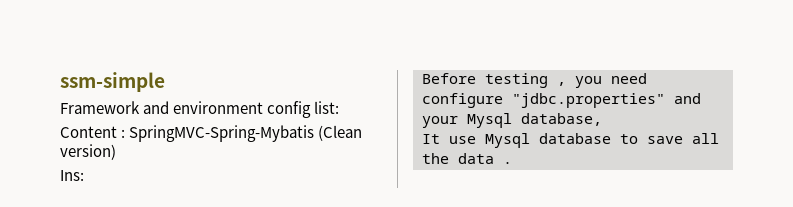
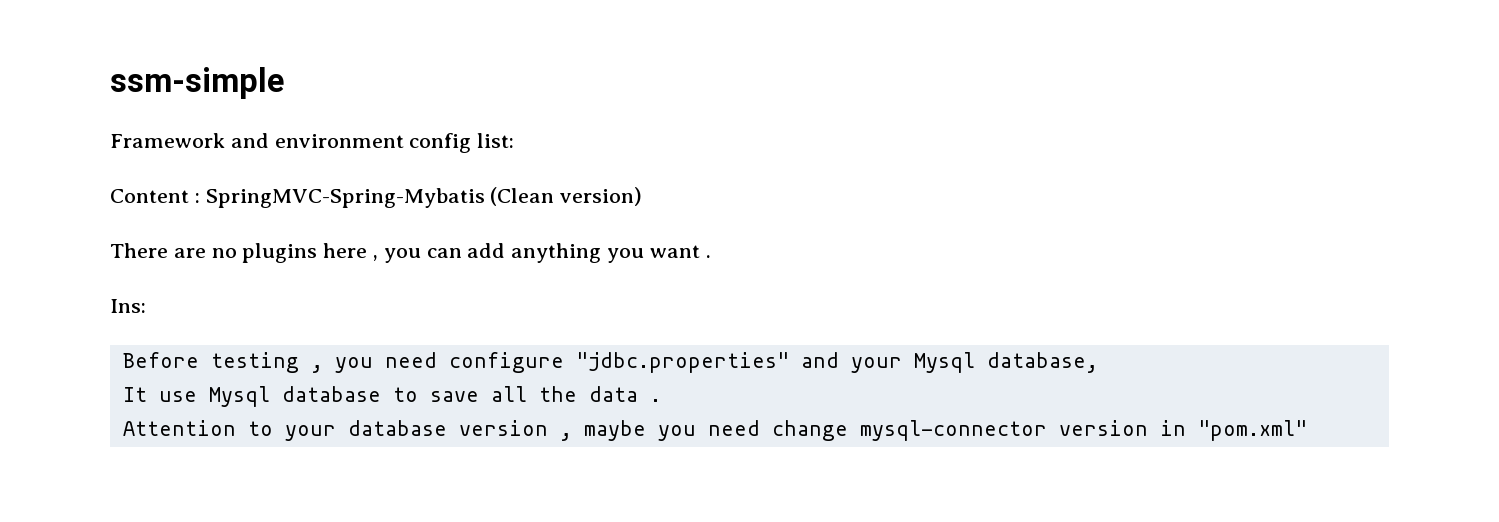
(116, 152) none -> [110,243,711,263] // There are no plugins here , you can add anything you want .
(512, 163) none -> [122,420,1307,441] // Attention to your database version , maybe you need change mysql-connector version in "pom.xml"

